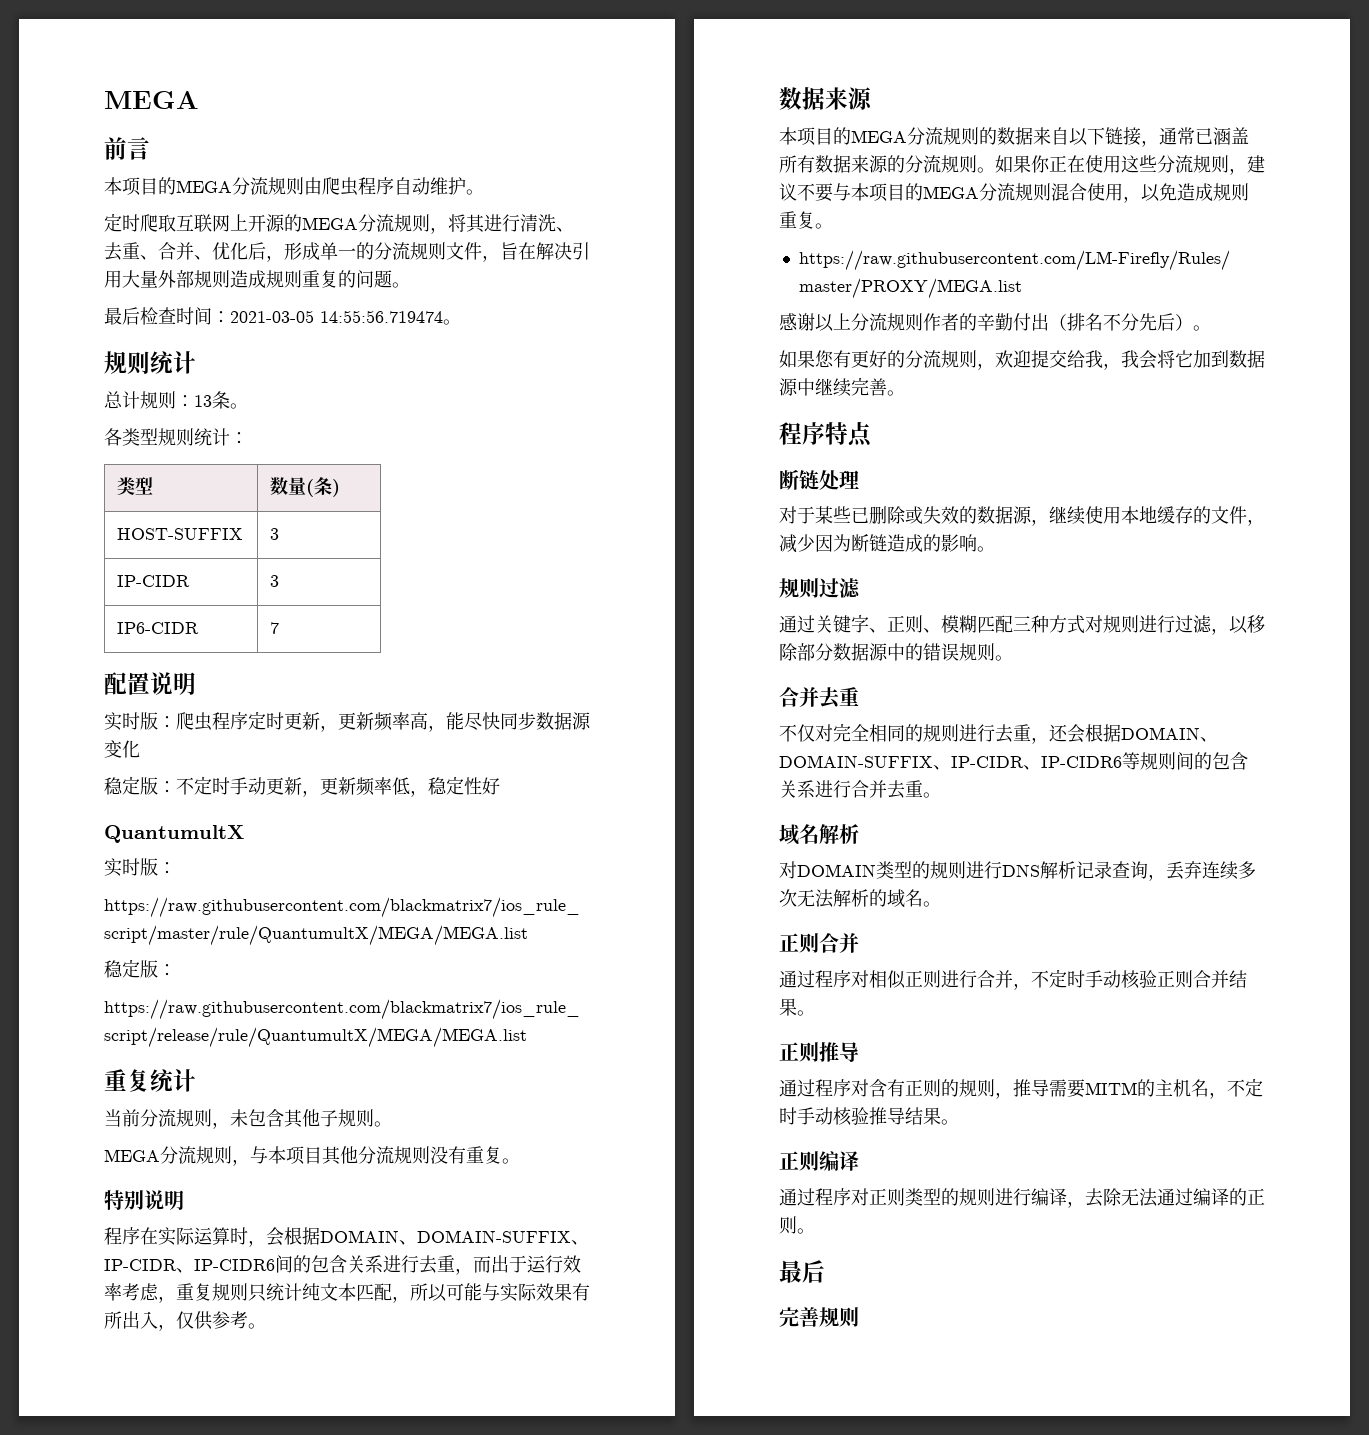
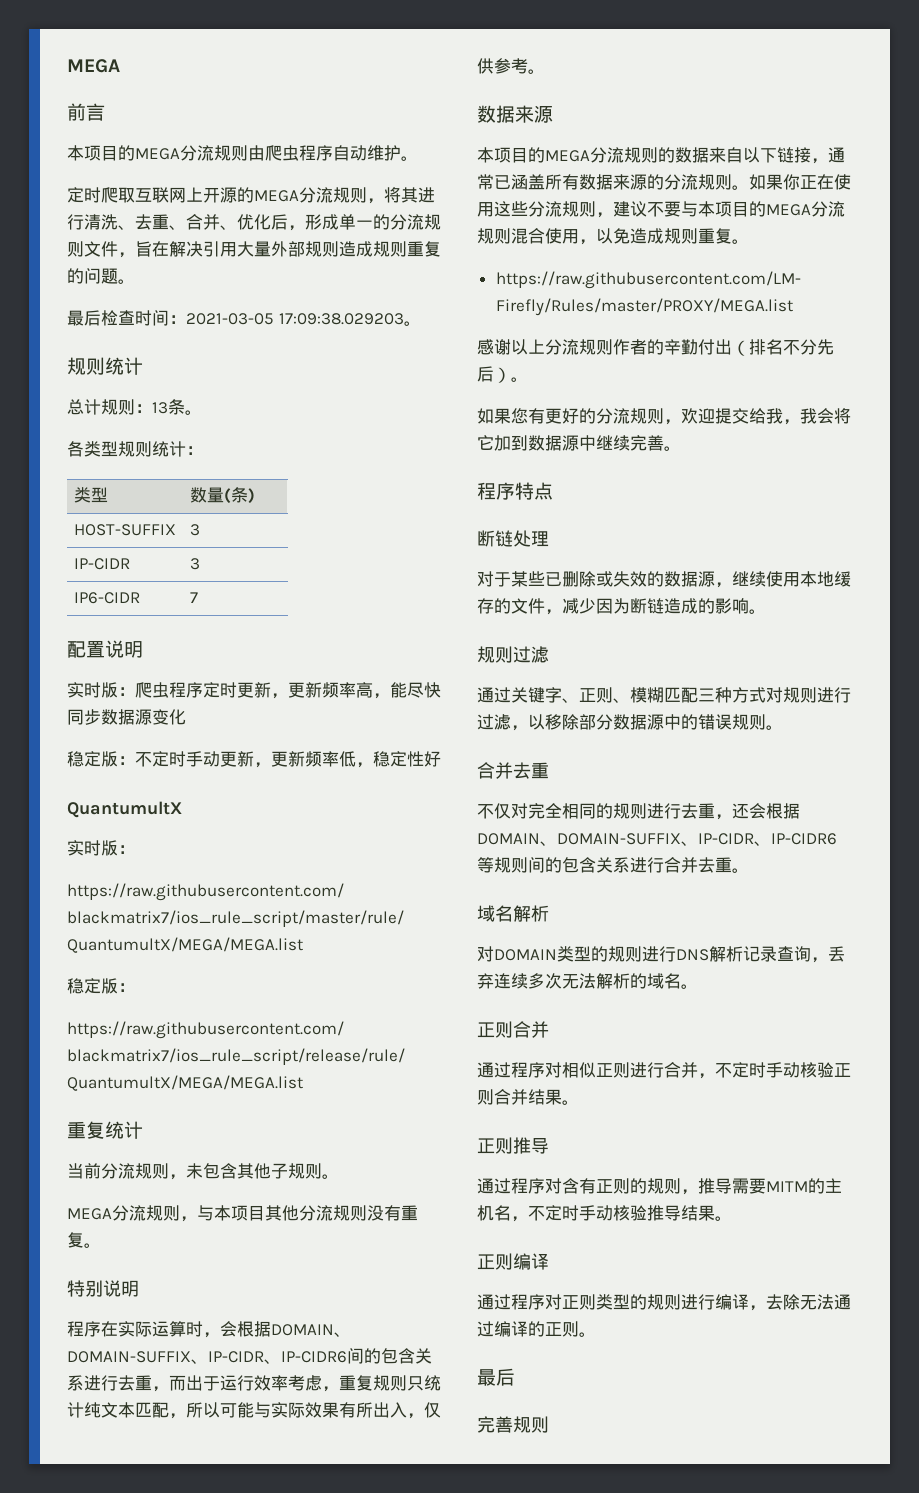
[320,310,443,323] 14:55:56.719474 -> [278,313,404,325] 17:09:38.029203

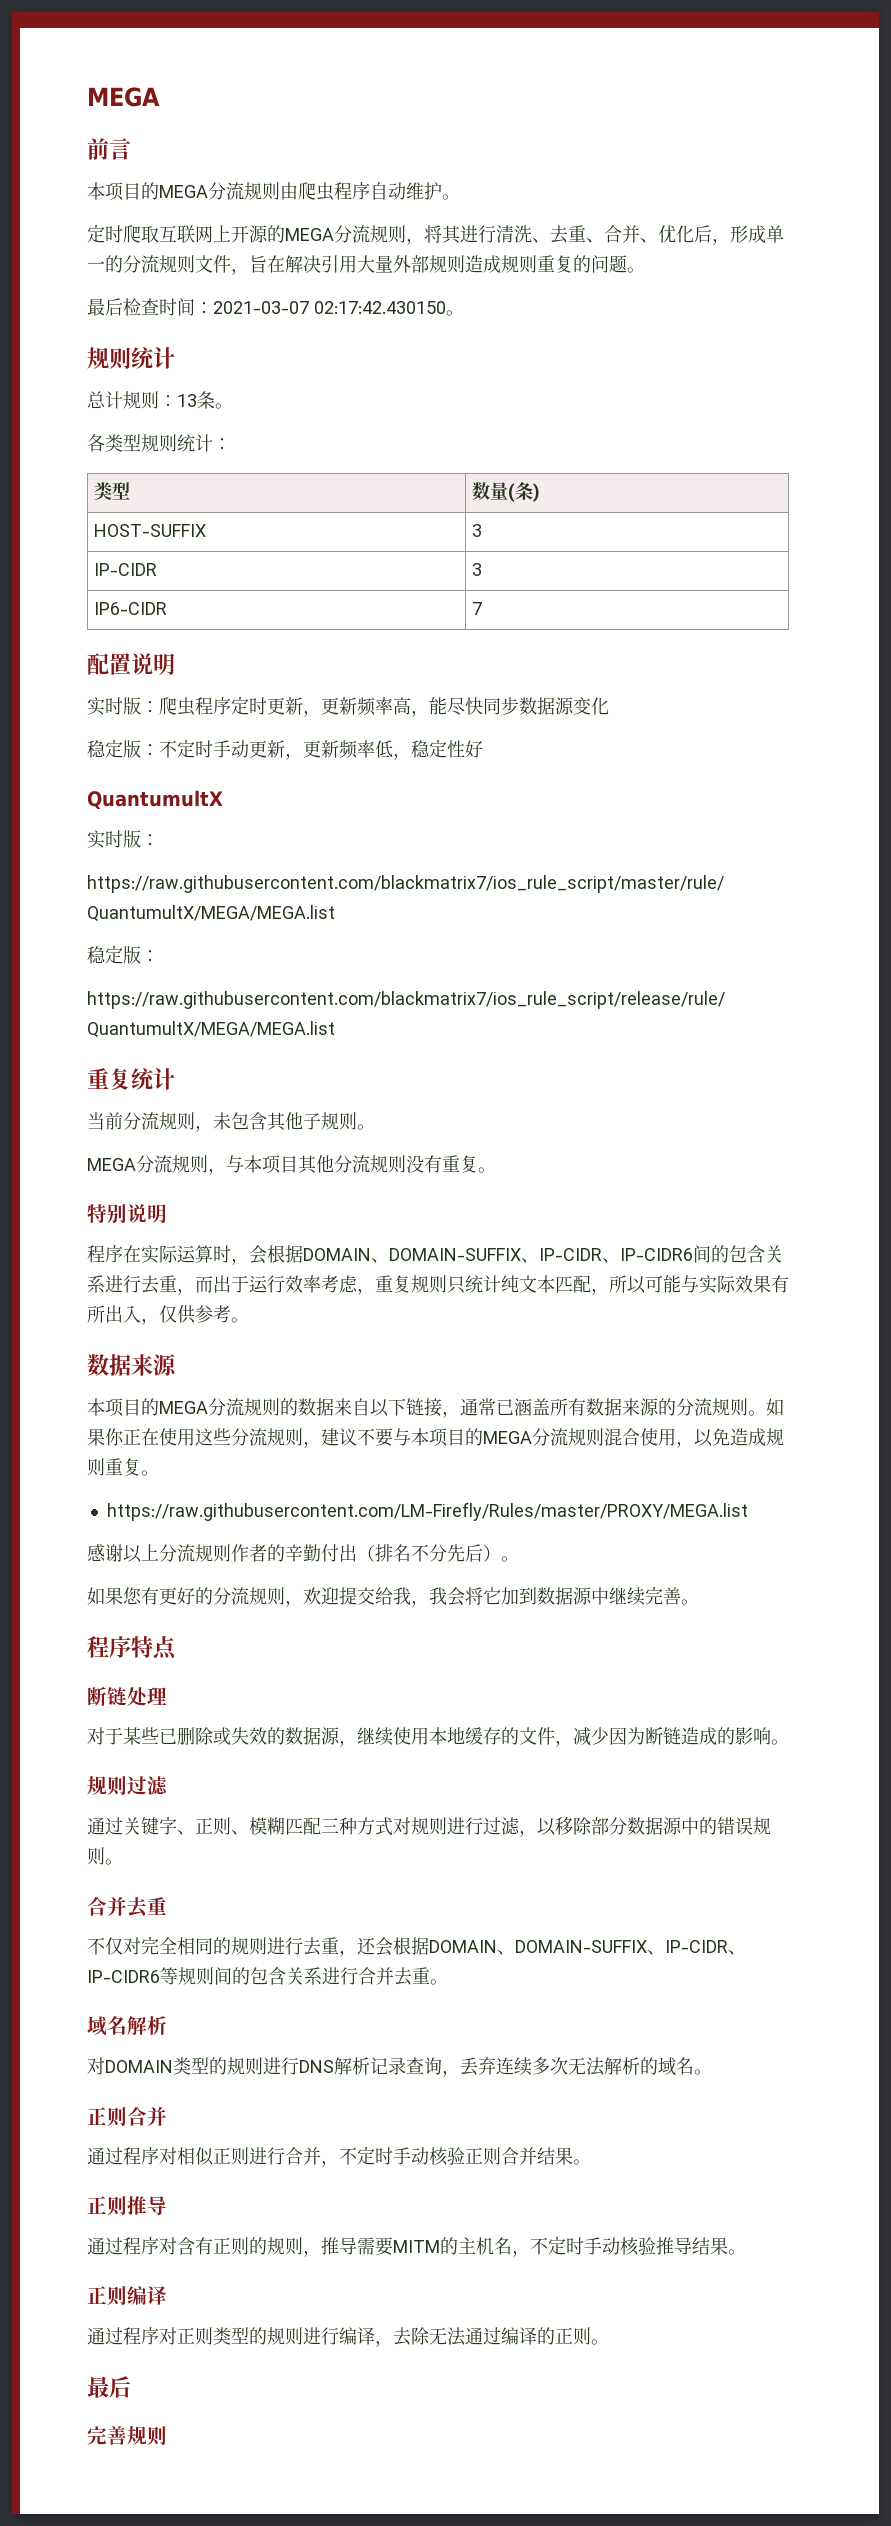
[186,313,404,325] 2021-03-05 17:09:38.029203 -> [213,301,446,314] 2021-03-07 02:17:42.430150

